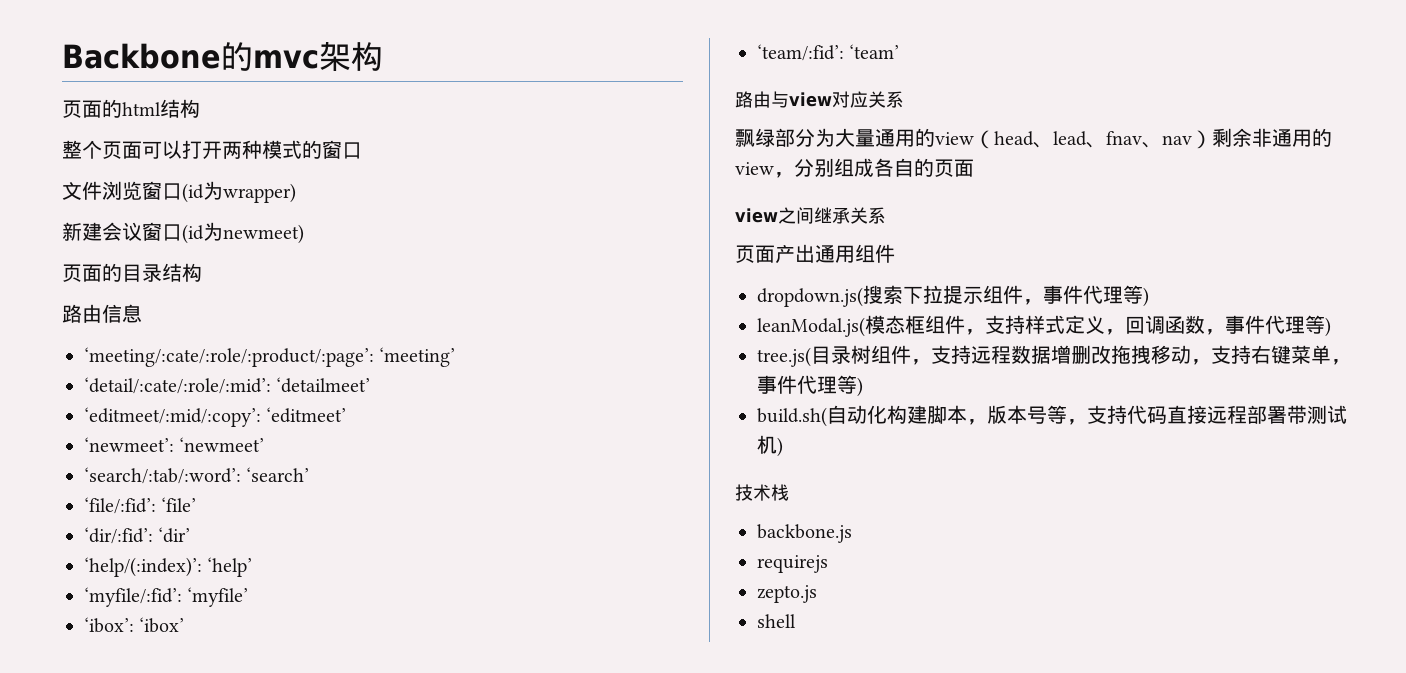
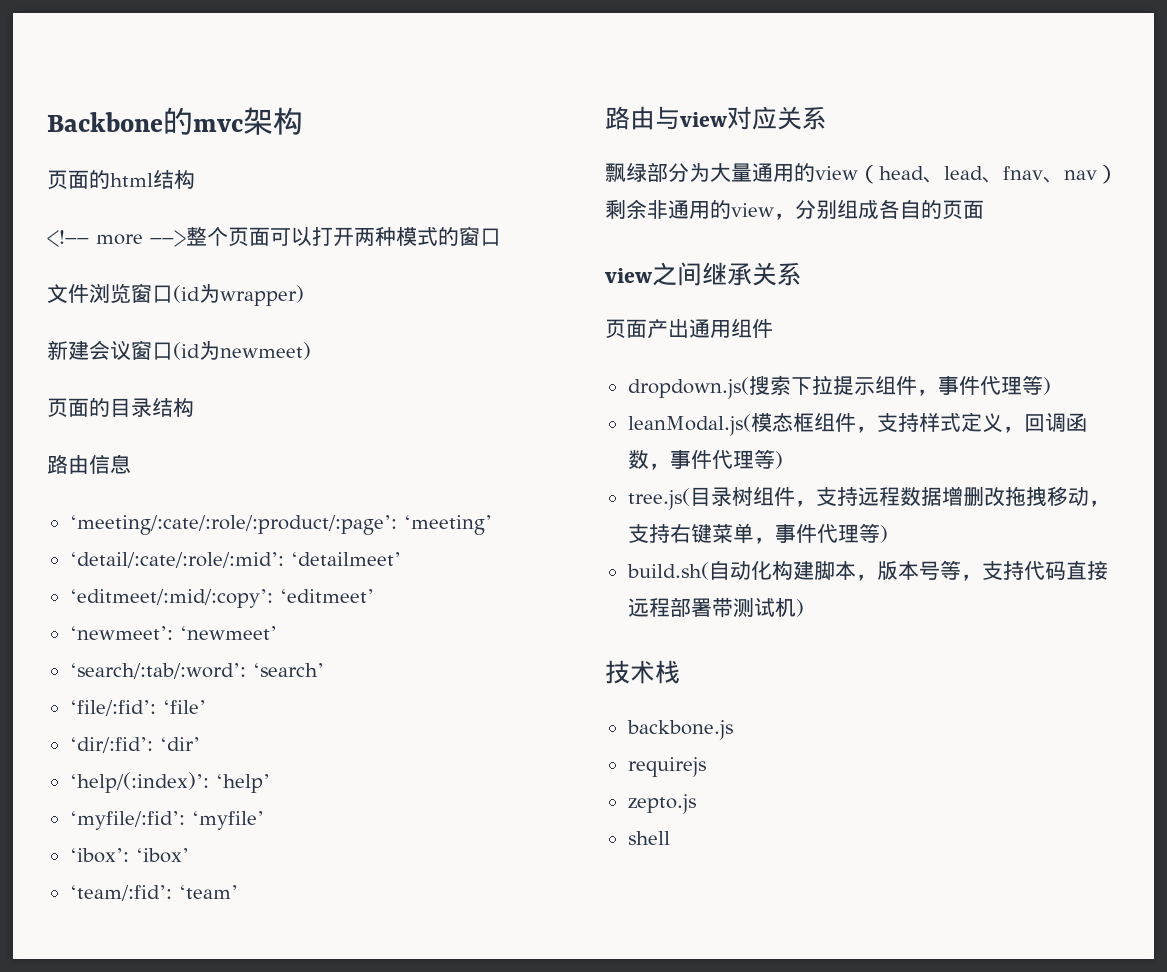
(200, 108) none -> [47,230,186,247] <!−− more −−>

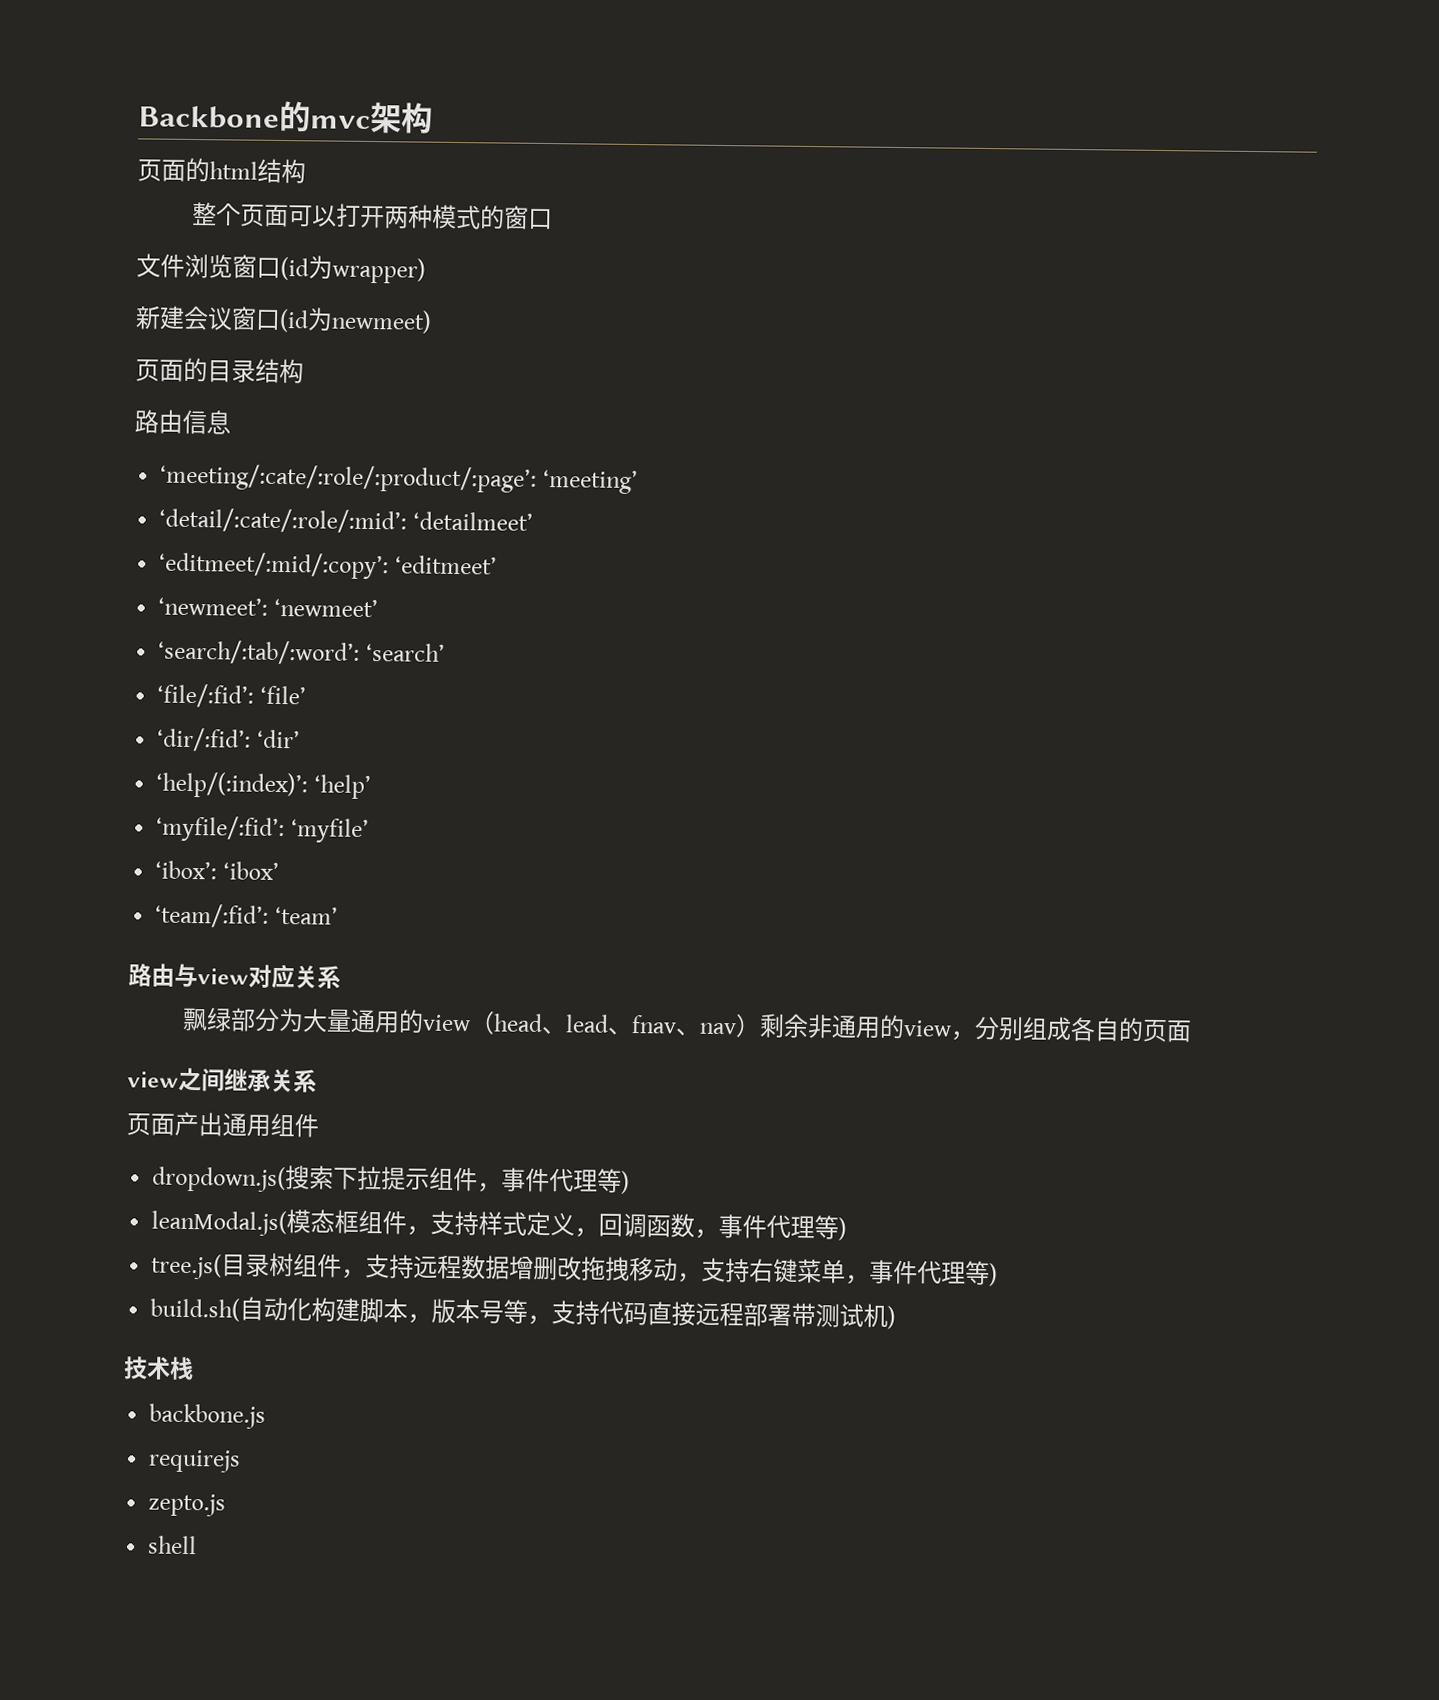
[47,230,186,247] <!−− more −−> -> (306, 171) none

